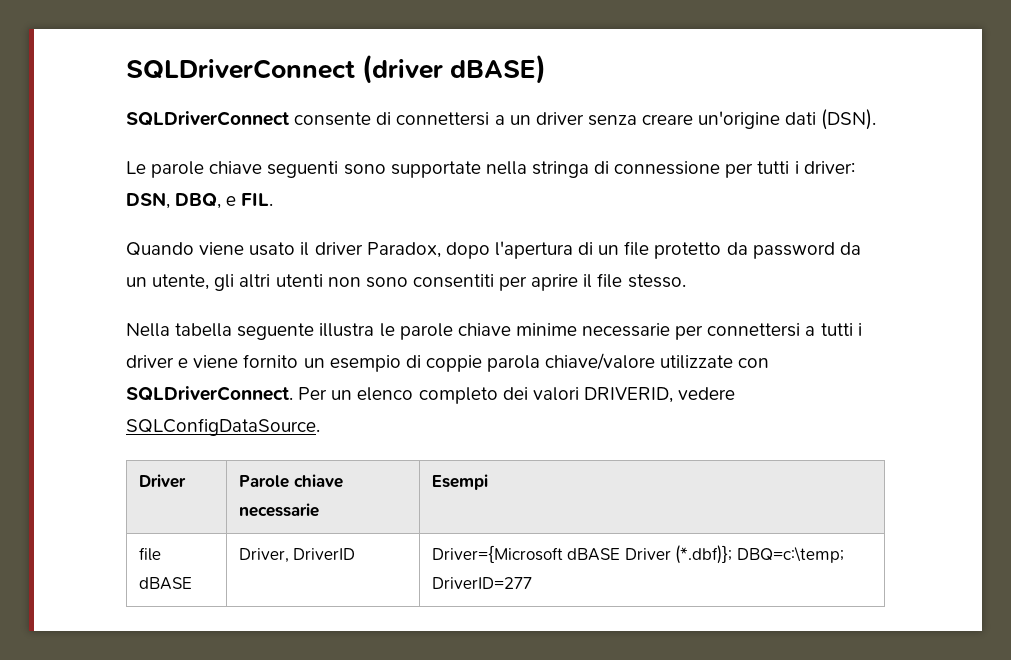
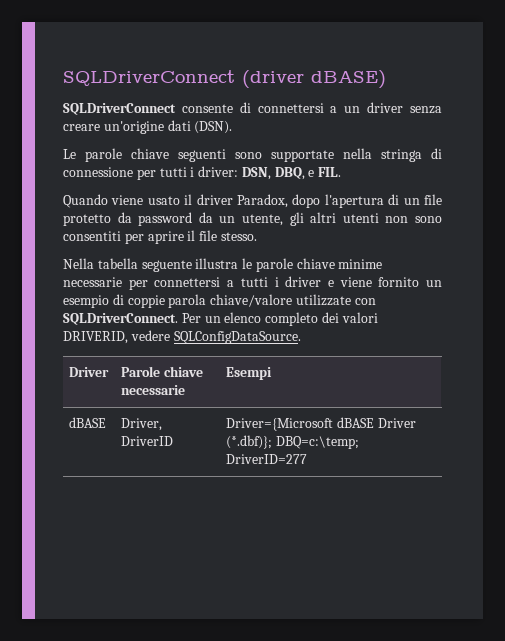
[138,547,161,561] file -> (273, 373) none

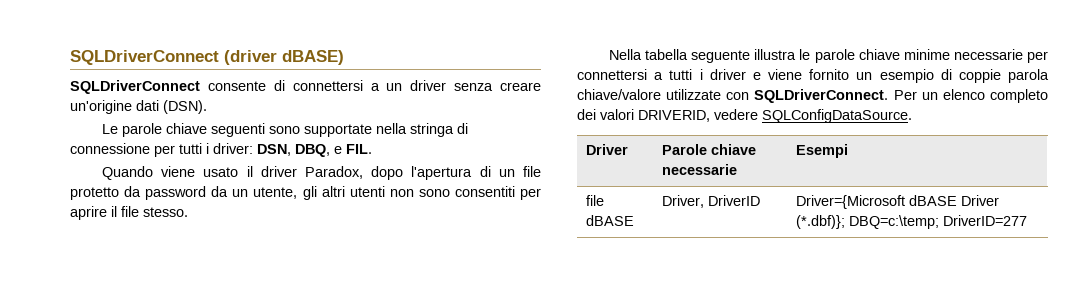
(273, 373) none -> [586,195,605,206] file

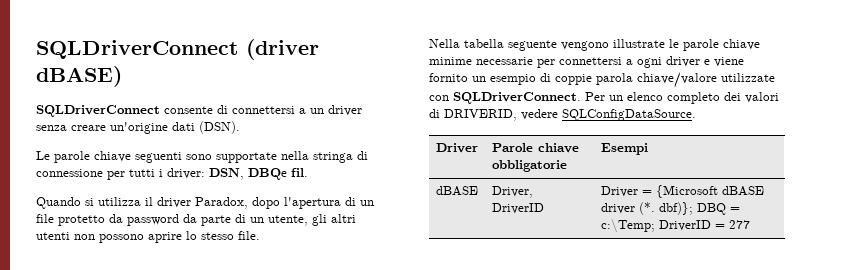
[295,144,372,157] DBQ, e FIL. -> [248,168,308,180] DBQe fil.
[161,166,239,177] viene usato -> [85,197,141,206] si utilizza
(229, 191) none -> [201,214,246,226] parte di
[418,186,541,200] [70,206,188,220] sono consentiti per aprire il file stesso. -> [99,231,260,243] possono aprire lo stesso file.
[754,49,797,60] illustra -> [561,39,665,51] vengono illustrate
[669,69,703,80] tutti i -> [637,57,662,68] ogni
(634, 114) none -> [429,109,440,118] di
[662,164,738,175] necessarie -> [491,160,567,172] obbligatorie
[586,195,605,206] file -> (648, 149) none
[796,195,1000,209] [796,215,1028,229] Driver={Microsoft dBASE Driver (*.dbf)}; DBQ=c:\temp; DriverID=277 -> [600,185,764,198] [600,202,740,215] [600,219,750,233] Driver = {Microsoft dBASE driver (*. dbf)}; DBQ = c:\Temp; DriverID = 277

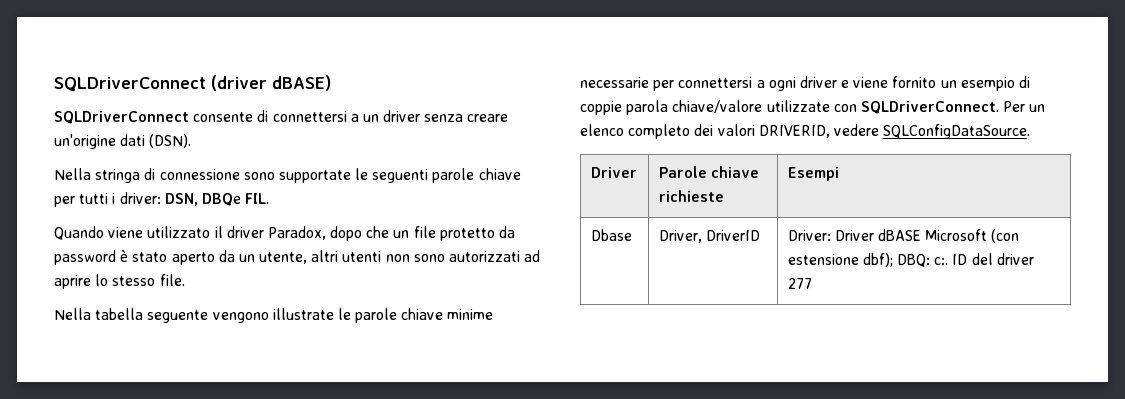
[36,151,368,163] [36,169,103,177] Le parole chiave seguenti sono supportate nella stringa di connessione -> [54,168,521,183] Nella stringa di connessione sono supportate le seguenti parole chiave
[291,168,308,177] fil. -> [245,193,270,204] FIL.
[85,197,141,206] si utilizza -> [108,226,211,238] viene utilizzato
[284,197,356,209] l'apertura di -> [366,226,390,238] che
[183,214,246,226] da parte di -> [120,250,235,265] è stato aperto da
[312,214,327,226] gli -> (308, 258) none
[99,234,144,243] possono -> [413,250,541,262] sono autorizzati ad
[429,109,440,118] di -> (755, 130) none
[491,160,567,172] obbligatorie -> [658,190,724,202] richieste
[435,186,478,196] dBASE -> [590,229,632,241] Dbase
[600,185,764,198] [600,202,740,215] [600,219,725,233] Driver = {Microsoft dBASE driver (*. dbf)}; DBQ = c:\Temp; DriverID = -> [787,229,1020,243] [787,253,1034,267] Driver: Driver dBASE Microsoft (con estensione dbf); DBQ: c:. ID del driver

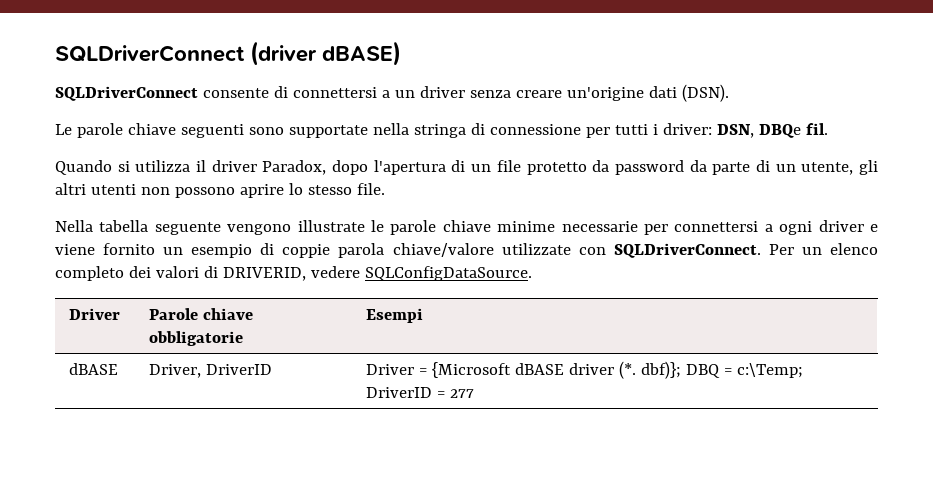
[54,168,521,183] Nella stringa di connessione sono supportate le seguenti parole chiave -> [55,123,581,138] Le parole chiave seguenti sono supportate nella stringa di connessione
[245,193,270,204] FIL. -> [805,123,828,135] fil.
[108,226,211,238] viene utilizzato -> [117,160,191,172] si utilizza
[366,226,390,238] che -> [373,160,466,175] l'apertura di
[120,250,235,265] è stato aperto da -> [689,160,770,175] da parte di
(308, 258) none -> [859,160,879,175] gli
[413,250,541,262] sono autorizzati ad -> [174,187,235,198] possono
(755, 130) none -> [203,266,218,278] di
[658,190,724,202] richieste -> [149,331,244,346] obbligatorie
[590,229,632,241] Dbase -> [69,363,119,375] dBASE
[787,229,1020,243] [787,253,1034,267] Driver: Driver dBASE Microsoft (con estensione dbf); DBQ: c:. ID del driver -> [366,361,804,379] [366,387,446,398] Driver = {Microsoft dBASE driver (*. dbf)}; DBQ = c:\Temp; DriverID =

